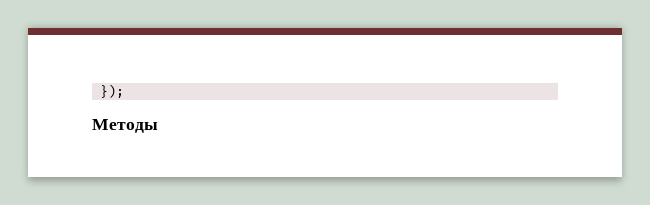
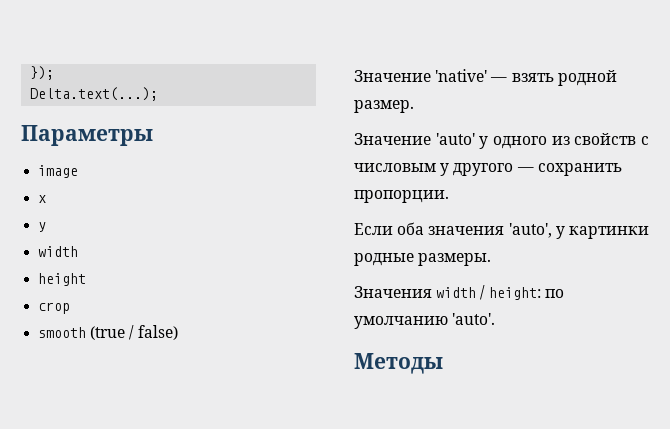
(125, 91) none -> [30,87,159,101] [21,125,153,146] [38,165,79,178] [38,195,47,203] [38,222,47,232] [38,246,79,257] [38,273,87,286] [38,302,71,314] [38,325,178,340] [354,69,617,86] [354,100,414,113] [354,133,649,149] [354,163,622,176] [354,190,449,203] [354,222,649,239] [354,253,492,266] [354,285,564,300] [354,313,496,329] // Delta.text(...); // Параметры // image // x // y // width // height // crop // smooth (true / false) // Значение 'native' — взять родной размер. // Значение 'auto' у одного из свойств с числовым у другого — сохранить пропорции. // Если оба значения 'auto', у картинки родные размеры. // Значения width / height: по умолчанию 'auto'.

